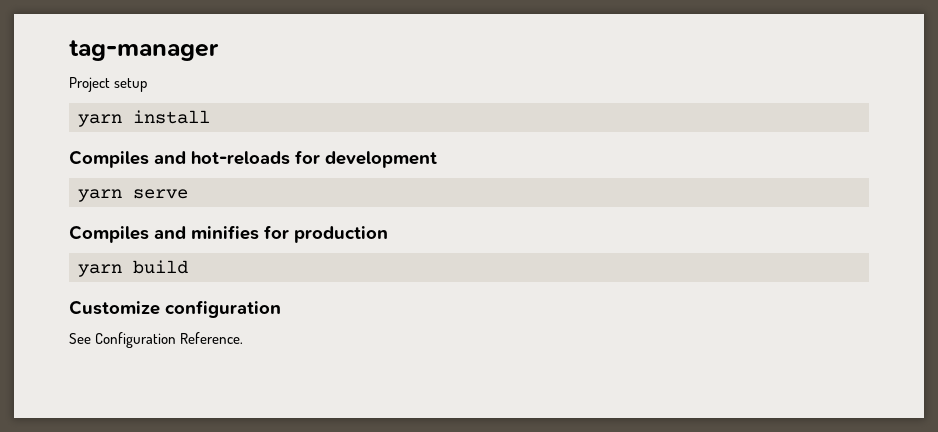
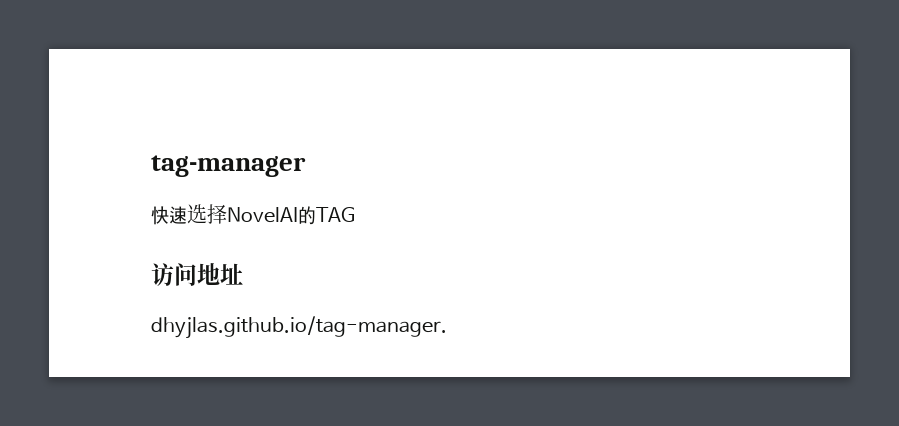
[69,77,148,92] [78,110,210,127] [69,150,437,168] [78,189,188,202] [69,225,388,243] [78,260,188,277] [69,300,281,318] [69,332,244,348] Project setup // yarn install // Compiles and hot-reloads for development // yarn serve // Compiles and minifies for production // yarn build // Customize configuration // See Configuration Reference. -> [151,204,355,225] [151,263,243,287] [151,316,447,339] 快速选择NovelAI的TAG // 访问地址 // dhyjlas.github.io/tag-manager.

